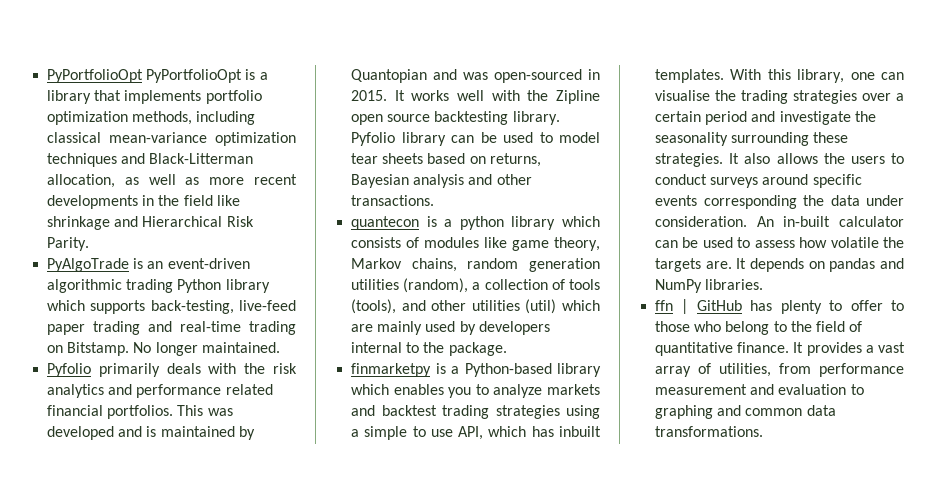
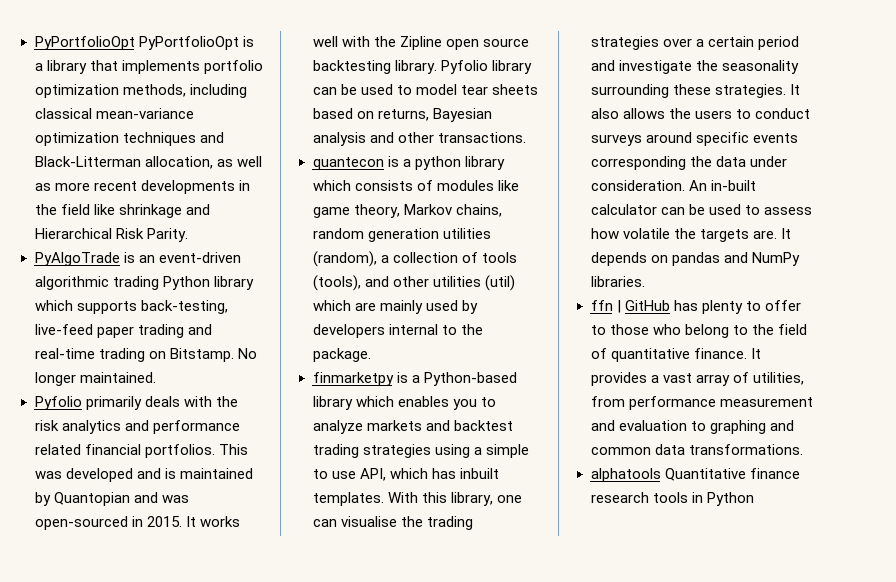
(764, 431) none -> [590,468,800,482] [590,492,754,506] // alphatools Quantitative finance research tools in Python

